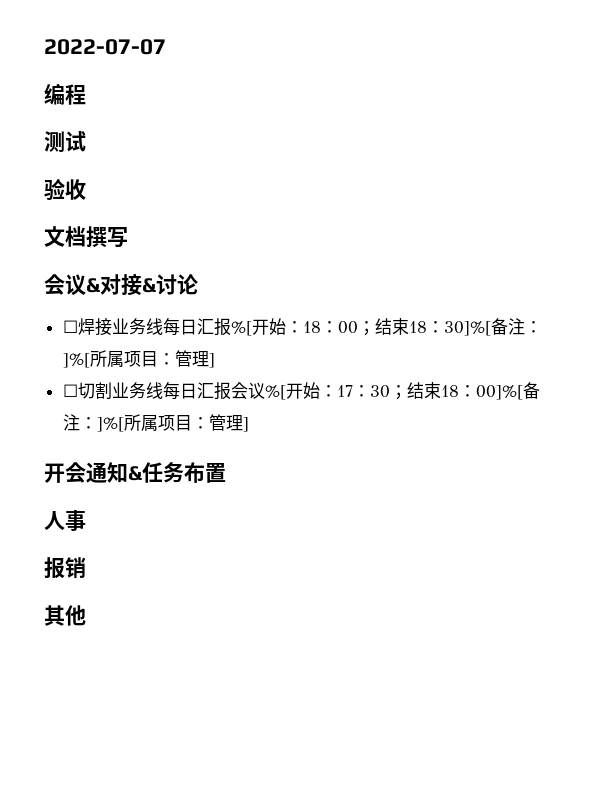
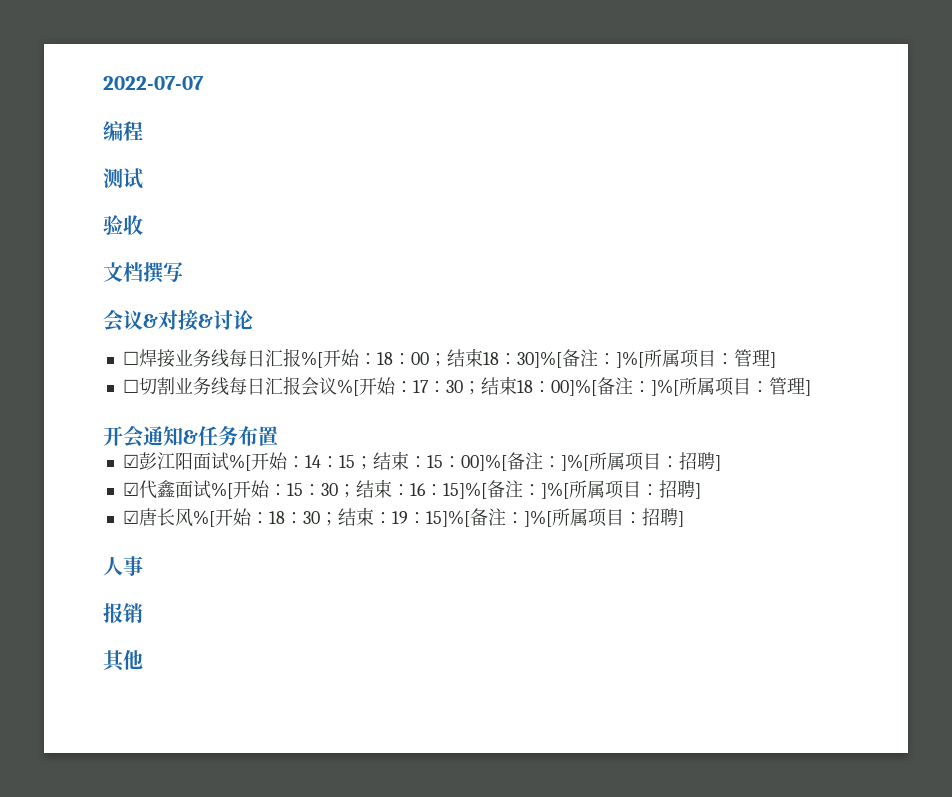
(226, 473) none -> [122,452,721,471] [122,480,701,499] [122,508,684,527] // ☑彭江阳面试%[开始：14：15；结束：15：00]%[备注：]%[所属项目：招聘] // ☑代鑫面试%[开始：15：30；结束：16：15]%[备注：]%[所属项目：招聘] // ☑唐长风%[开始：18：30；结束：19：15]%[备注：]%[所属项目：招聘]

